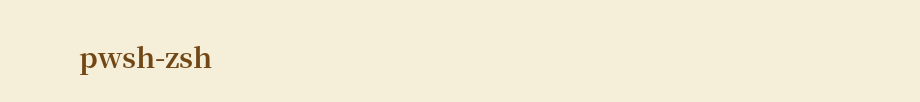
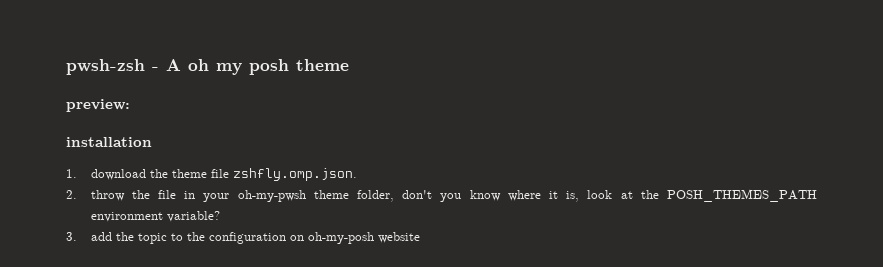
(212, 60) none -> [152,59,349,75] [66,99,130,112] [66,137,152,147] [66,168,357,181] [66,189,818,202] [90,211,220,222] [66,232,420,244] - A oh my posh theme // preview: // installation // 1. download the theme file zshfly.omp.json. // 2. throw the file in your oh-my-pwsh theme folder, don't you know where it is, look at the POSH_THEMES_PATH environment variable? // 3. add the topic to the configuration on oh-my-posh website

